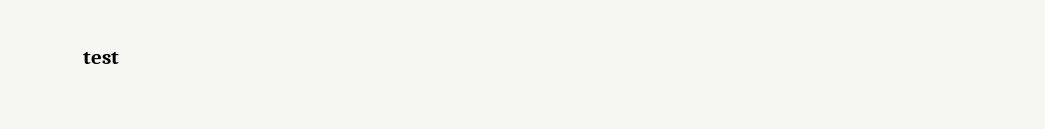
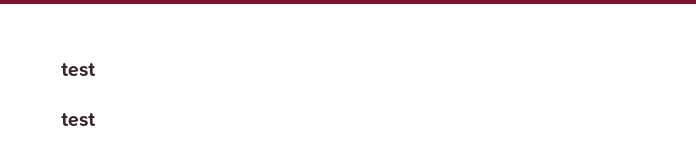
[83,52,119,64] test -> [61,63,96,77] [61,113,96,127] test // test

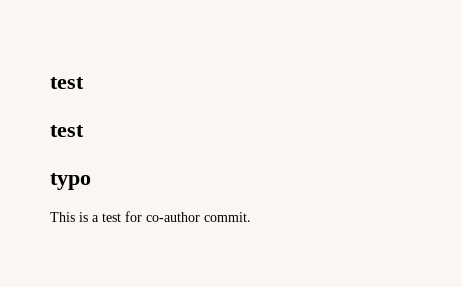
(96, 120) none -> [50,173,91,190] [50,211,251,222] // typo // This is a test for co-author commit.

